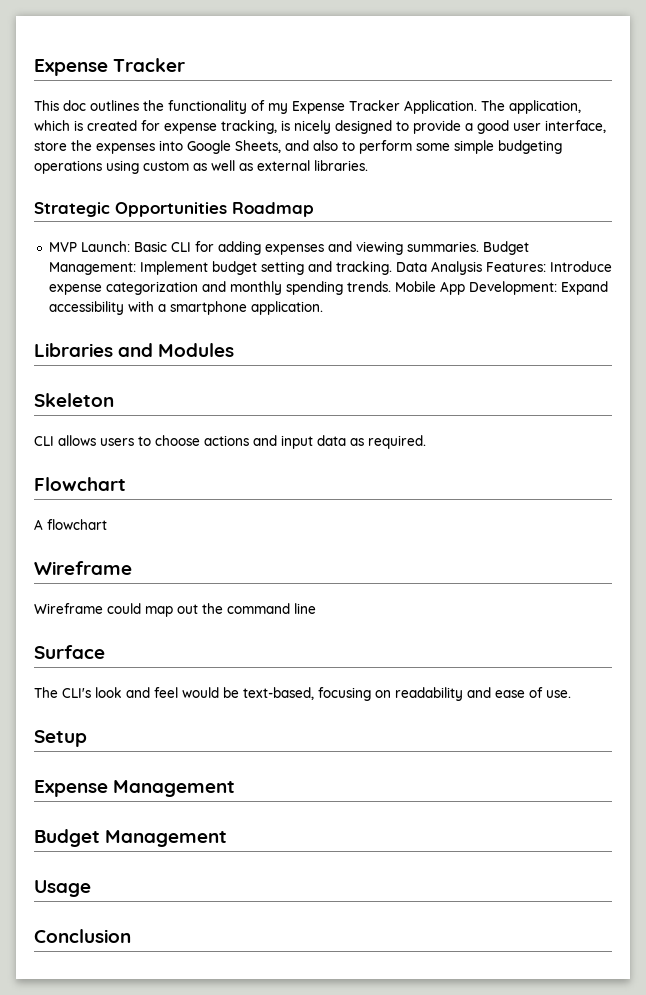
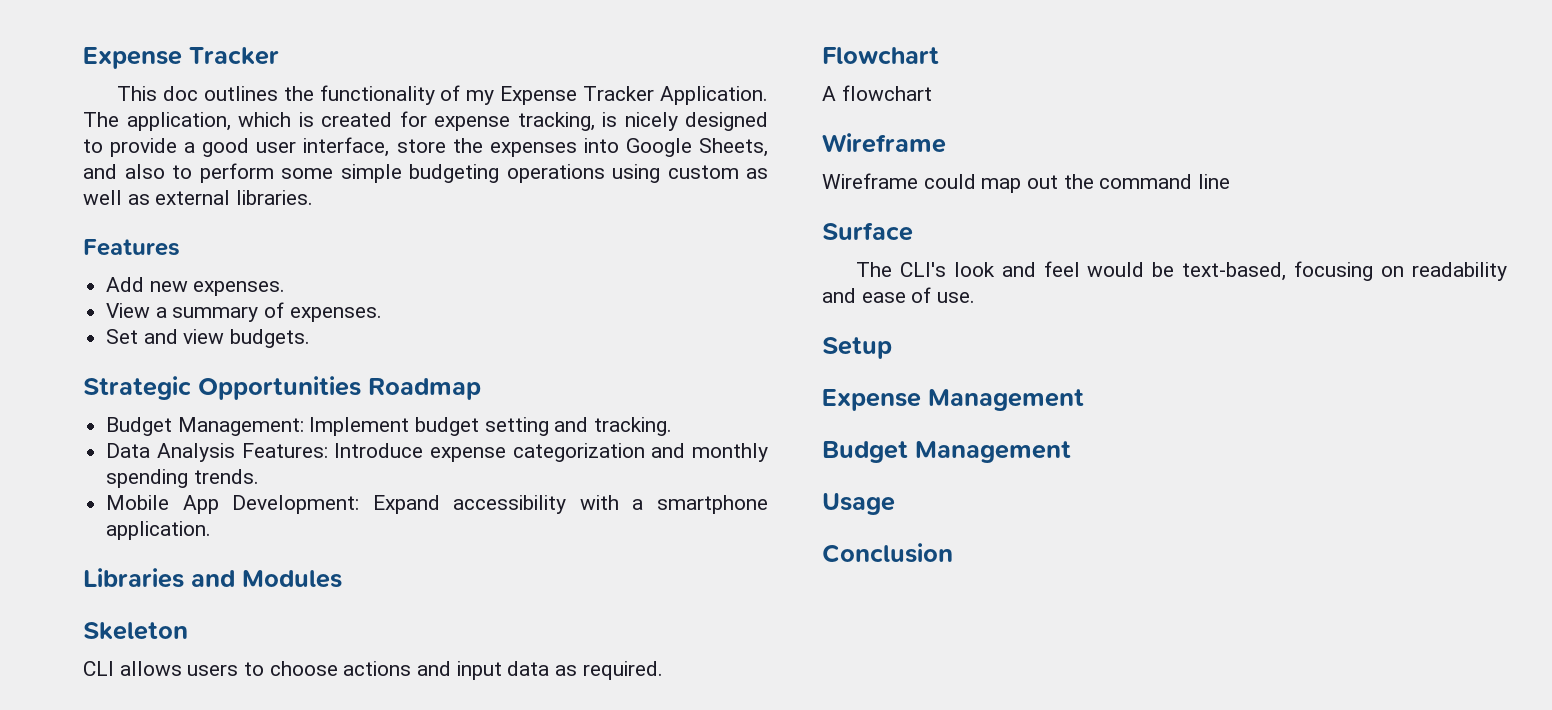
[34,202,314,217] [48,241,479,255] Strategic Opportunities Roadmap // MVP Launch: Basic CLI for adding expenses and viewing summaries. -> [83,239,180,256] [106,277,286,296] [106,302,382,322] [106,329,311,348] [83,376,481,400] Features // Add new expenses. // View a summary of expenses. // Set and view budgets. // Strategic Opportunities Roadmap //
(392, 268) none -> (673, 426) //
(391, 286) none -> (259, 476) //

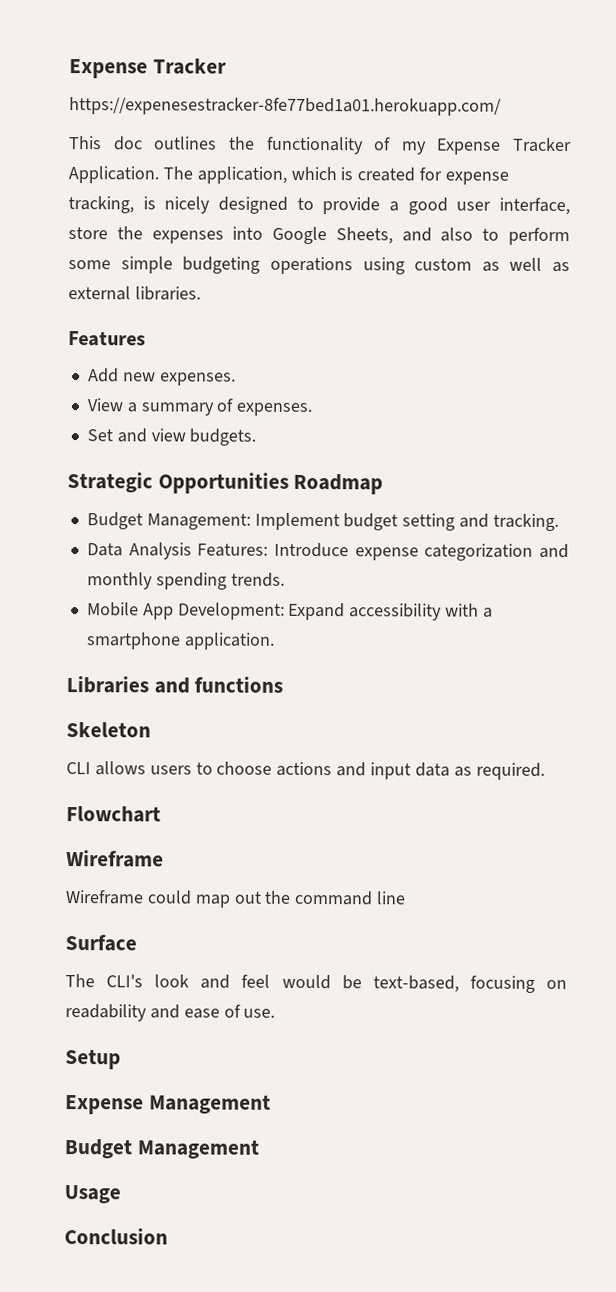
[83,47,279,69] Expense Tracker -> [69,58,227,79] [69,97,502,116] Expense Tracker // https://expenesestracker-8fe77bed1a01.herokuapp.com/
[242,570,342,588] Modules -> [194,676,284,693] functions
[822,85,932,101] // A flowchart -> (161, 814) none

